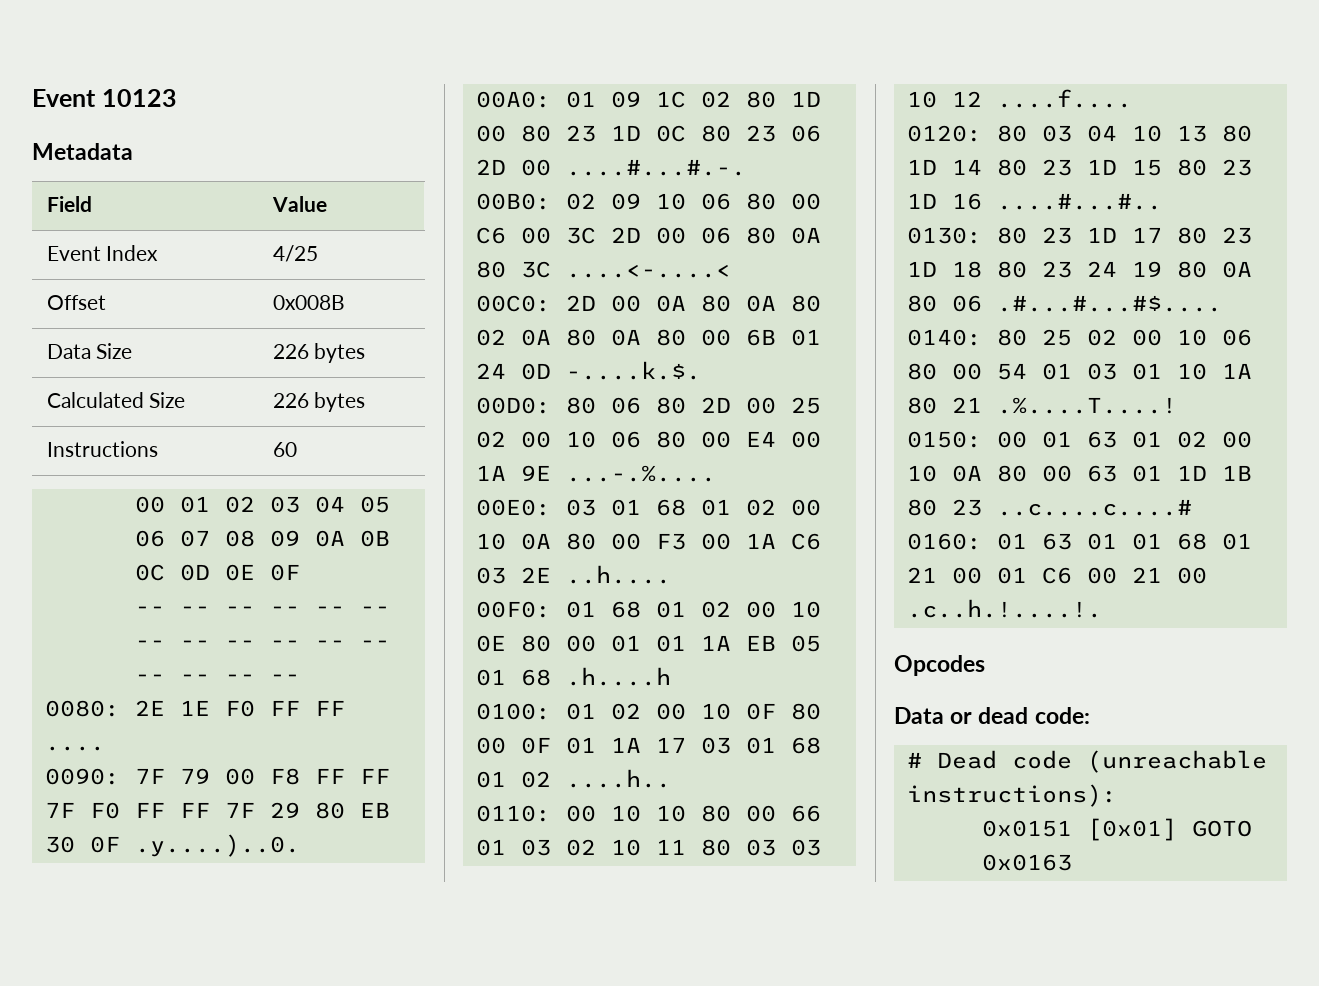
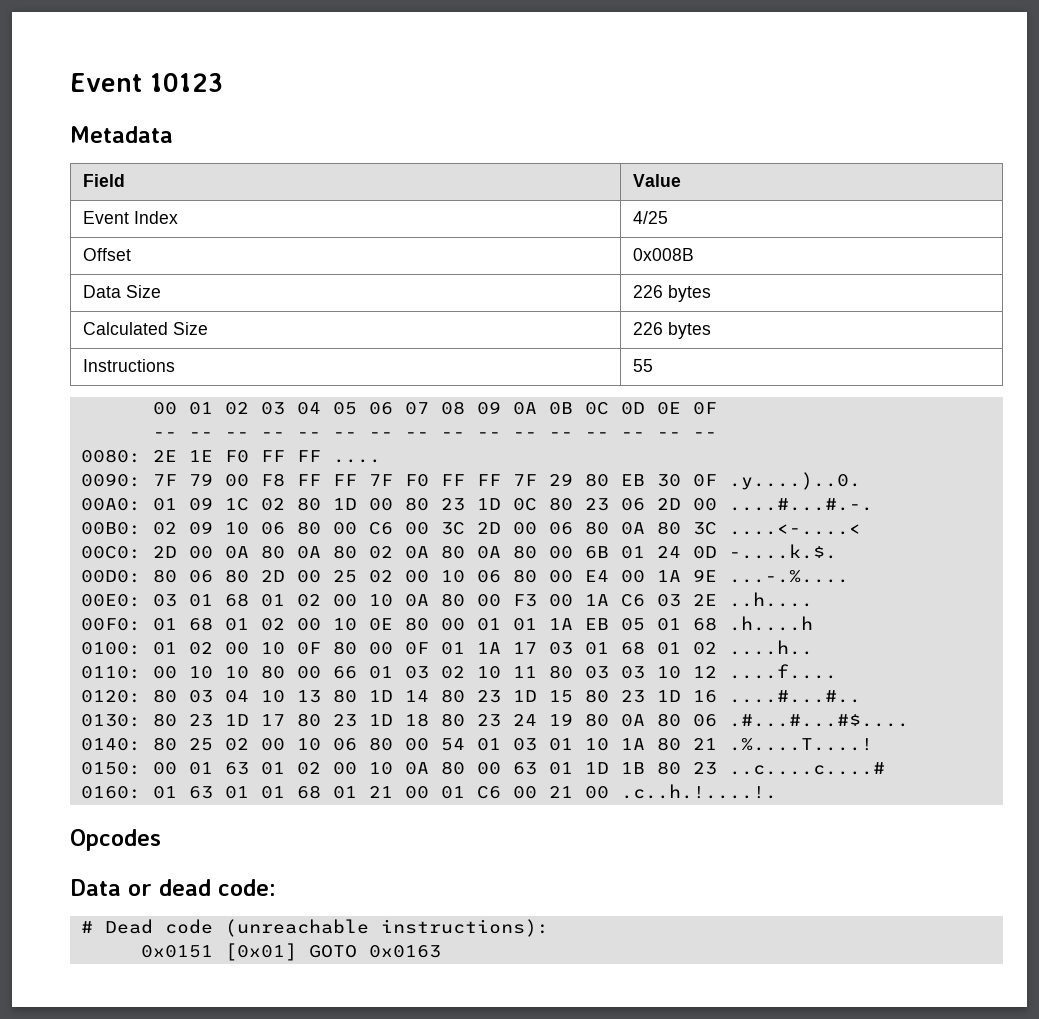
[272,442,297,457] 60 -> [632,359,653,372] 55

